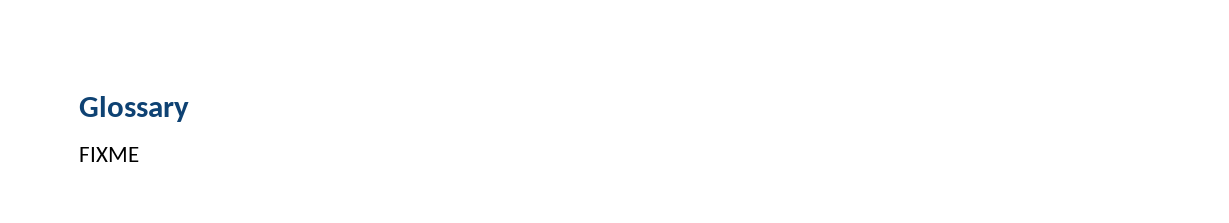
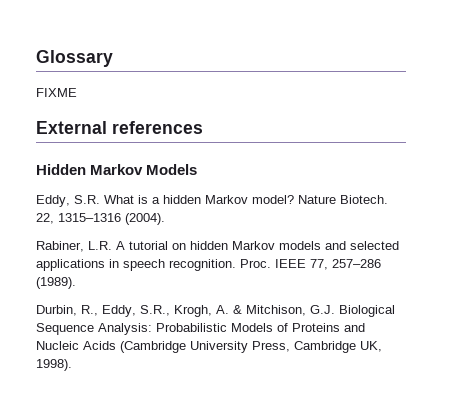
(139, 154) none -> [36,121,203,134] [36,164,198,175] [36,195,388,207] [36,213,165,225] [36,241,399,252] [36,259,381,271] [36,277,76,289] [36,305,395,317] [36,323,365,335] [36,341,382,353] [36,359,72,371] // External references // Hidden Markov Models // Eddy, S.R. What is a hidden Markov model? Nature Biotech. 22, 1315–1316 (2004). // Rabiner, L.R. A tutorial on hidden Markov models and selected applications in speech recognition. Proc. IEEE 77, 257–286 (1989). // Durbin, R., Eddy, S.R., Krogh, A. & Mitchison, G.J. Biological Sequence Analysis: Probabilistic Models of Proteins and Nucleic Acids (Cambridge University Press, Cambridge UK, 1998).

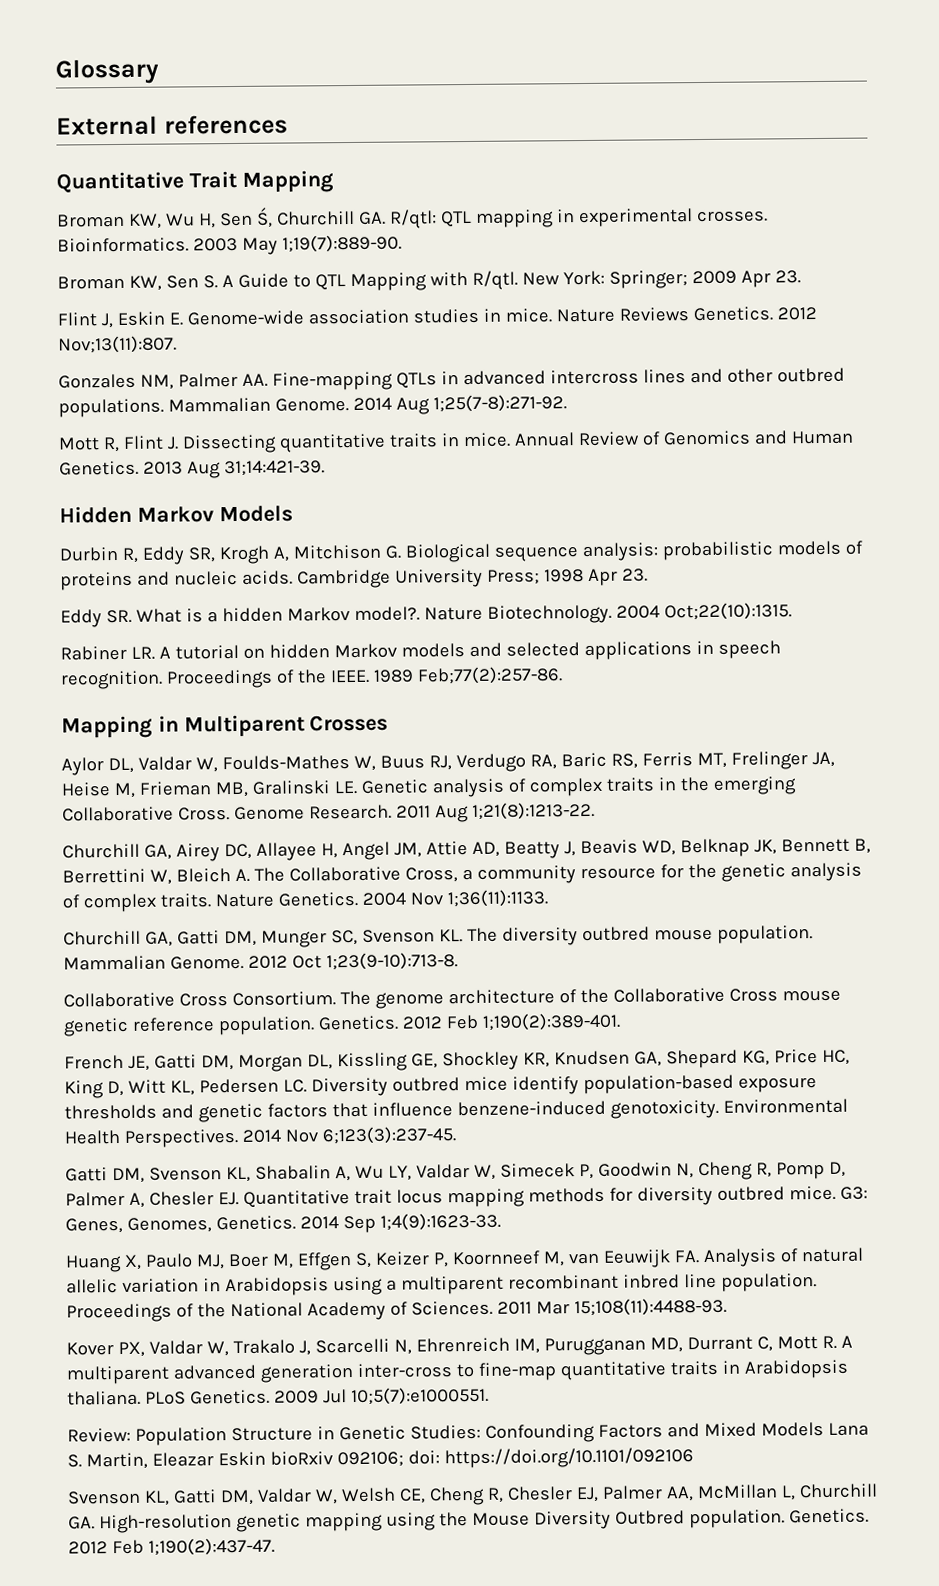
[36,88,77,97] // FIXME -> (159, 71) none
[36,164,198,175] [36,195,100,207] Hidden Markov Models // Eddy, S.R. -> [56,170,334,193] [57,207,768,229] [57,234,402,255] [57,270,801,292] [57,306,817,329] [58,335,177,354] [58,367,845,391] [58,394,567,418] [58,430,854,454] [59,460,325,479] [59,505,293,524] [59,540,863,565] [60,568,648,591] [60,609,132,628] Quantitative Trait Mapping // Broman KW, Wu H, Sen Ś, Churchill GA. R/qtl: QTL mapping in experimental crosses. Bioinformatics. 2003 May 1;19(7):889-90. // Broman KW, Sen S. A Guide to QTL Mapping with R/qtl. New York: Springer; 2009 Apr 23. // Flint J, Eskin E. Genome-wide association studies in mice. Nature Reviews Genetics. 2012 Nov;13(11):807. // Gonzales NM, Palmer AA. Fine-mapping QTLs in advanced intercross lines and other outbred populations. Mammalian Genome. 2014 Aug 1;25(7-8):271-92. // Mott R, Flint J. Dissecting quantitative traits in mice. Annual Review of Genomics and Human Genetics. 2013 Aug 31;14:421-39. // Hidden Markov Models // Durbin R, Eddy SR, Krogh A, Mitchison G. Biological sequence analysis: probabilistic models of proteins and nucleic acids. Cambridge University Press; 1998 Apr 23. // Eddy SR.
[252,195,388,204] [36,213,165,225] [36,241,112,252] model? Nature Biotech. 22, 1315–1316 (2004). // Rabiner, L.R. -> [353,602,792,624] [60,645,155,661] model?. Nature Biotechnology. 2004 Oct;22(10):1315. // Rabiner LR.
[240,259,381,270] [36,277,76,289] [36,305,395,317] [36,323,365,335] [36,341,382,353] [36,359,72,371] Proc. IEEE 77, 257–286 (1989). // Durbin, R., Eddy, S.R., Krogh, A. & Mitchison, G.J. Biological Sequence Analysis: Probabilistic Models of Proteins and Nucleic Acids (Cambridge University Press, Cambridge UK, 1998). -> [165,666,563,689] [61,714,389,739] [61,751,835,776] [61,776,797,799] [62,801,595,823] [62,838,871,862] [62,862,862,885] [62,889,548,913] [63,925,813,948] [63,952,458,971] [63,987,841,1009] [63,1012,621,1037] [64,1049,850,1072] [64,1074,817,1099] [64,1098,848,1123] [64,1126,456,1148] [65,1161,846,1184] [65,1185,868,1208] [65,1212,501,1234] [65,1247,864,1273] [66,1273,817,1297] [66,1297,727,1323] [66,1335,853,1358] [66,1359,849,1385] [67,1386,489,1406] [67,1421,869,1446] [67,1447,694,1470] [67,1483,878,1506] [68,1508,869,1534] [68,1537,275,1556] Proceedings of the IEEE. 1989 Feb;77(2):257-86. // Mapping in Multiparent Crosses // Aylor DL, Valdar W, Foulds-Mathes W, Buus RJ, Verdugo RA, Baric RS, Ferris MT, Frelinger JA, Heise M, Frieman MB, Gralinski LE. Genetic analysis of complex traits in the emerging Collaborative Cross. Genome Research. 2011 Aug 1;21(8):1213-22. // Churchill GA, Airey DC, Allayee H, Angel JM, Attie AD, Beatty J, Beavis WD, Belknap JK, Bennett B, Berrettini W, Bleich A. The Collaborative Cross, a community resource for the genetic analysis of complex traits. Nature Genetics. 2004 Nov 1;36(11):1133. // Churchill GA, Gatti DM, Munger SC, Svenson KL. The diversity outbred mouse population. Mammalian Genome. 2012 Oct 1;23(9-10):713-8. // Collaborative Cross Consortium. The genome architecture of the Collaborative Cross mouse genetic reference population. Genetics. 2012 Feb 1;190(2):389-401. // French JE, Gatti DM, Morgan DL, Kissling GE, Shockley KR, Knudsen GA, Shepard KG, Price HC, King D, Witt KL, Pedersen LC. Diversity outbred mice identify population-based exposure thresholds and genetic factors that influence benzene-induced genotoxicity. Environmental Health Perspectives. 2014 Nov 6;123(3):237-45. // Gatti DM, Svenson KL, Shabalin A, Wu LY, Valdar W, Simecek P, Goodwin N, Cheng R, Pomp D, Palmer A, Chesler EJ. Quantitative trait locus mapping methods for diversity outbred mice. G3: Genes, Genomes, Genetics. 2014 Sep 1;4(9):1623-33. // Huang X, Paulo MJ, Boer M, Effgen S, Keizer P, Koornneef M, van Eeuwijk FA. Analysis of natural allelic variation in Arabidopsis using a multiparent recombinant inbred line population. Proceedings of the National Academy of Sciences. 2011 Mar 15;108(11):4488-93. // Kover PX, Valdar W, Trakalo J, Scarcelli N, Ehrenreich IM, Purugganan MD, Durrant C, Mott R. A multiparent advanced generation inter-cross to fine-map quantitative traits in Arabidopsis thaliana. PLoS Genetics. 2009 Jul 10;5(7):e1000551. // Review: Population Structure in Genetic Studies: Confounding Factors and Mixed Models Lana S. Martin, Eleazar Eskin bioRxiv 092106; doi: https://doi.org/10.1101/092106 // Svenson KL, Gatti DM, Valdar W, Welsh CE, Cheng R, Chesler EJ, Palmer AA, McMillan L, Churchill GA. High-resolution genetic mapping using the Mouse Diversity Outbred population. Genetics. 2012 Feb 1;190(2):437-47.

